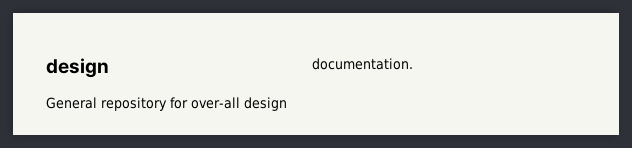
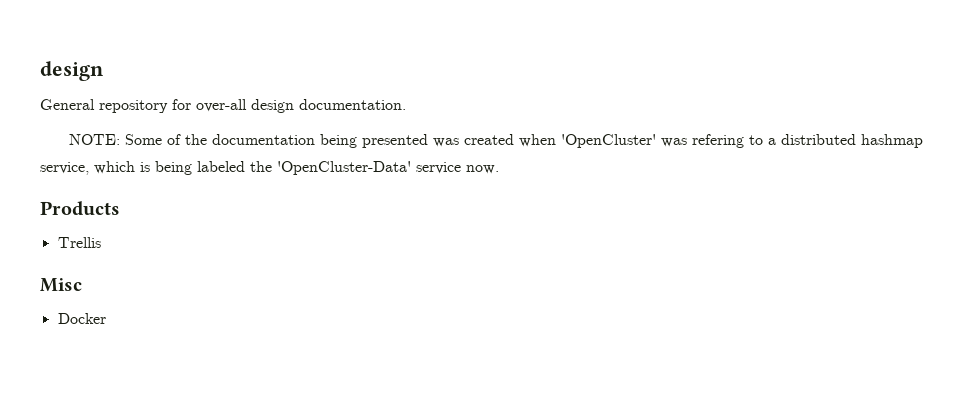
(413, 64) none -> [69,134,924,148] [40,161,499,175] [40,201,120,216] [57,237,101,248] [40,278,82,292] [57,313,106,324] // NOTE: Some of the documentation being presented was created when 'OpenCluster' was refering to a distributed hashmap service, which is being labeled the 'OpenCluster-Data' service now. // Products // Trellis // Misc // Docker

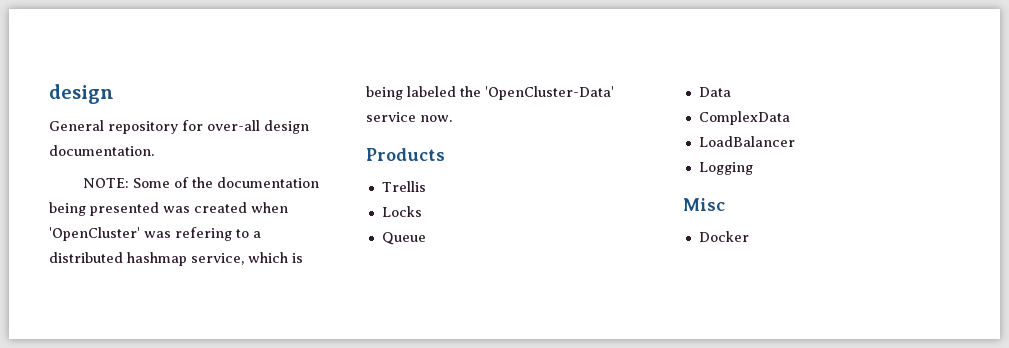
(101, 242) none -> [381,206,422,217] [381,232,426,245] [698,87,731,97] [698,111,790,125] [698,136,795,147] [698,162,753,175] // Locks // Queue // Data // ComplexData // LoadBalancer // Logging

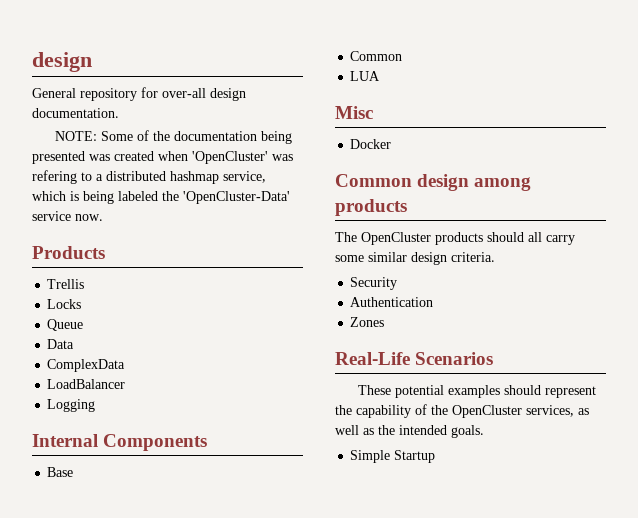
[683,198,725,211] [698,231,749,242] Misc // Docker -> [32,434,208,451] [47,467,74,477] [350,51,403,61] [350,71,381,81] [335,106,373,119] [350,139,392,149] [335,174,532,191] [335,199,407,216] [335,232,575,245] [335,252,495,265] [350,277,398,290] [350,297,434,307] [350,317,385,327] [335,352,494,365] [357,385,596,398] [335,404,589,418] [335,425,484,438] [350,450,436,463] Internal Components // Base // Common // LUA // Misc // Docker // Common design among products // The OpenCluster products should all carry some similar design criteria. // Security // Authentication // Zones // Real-Life Scenarios // These potential examples should represent the capability of the OpenCluster services, as well as the intended goals. // Simple Startup

